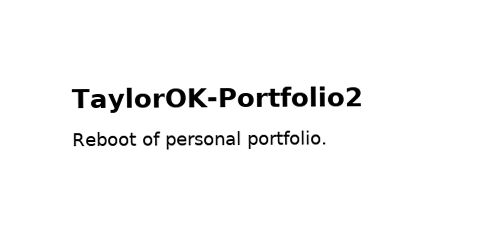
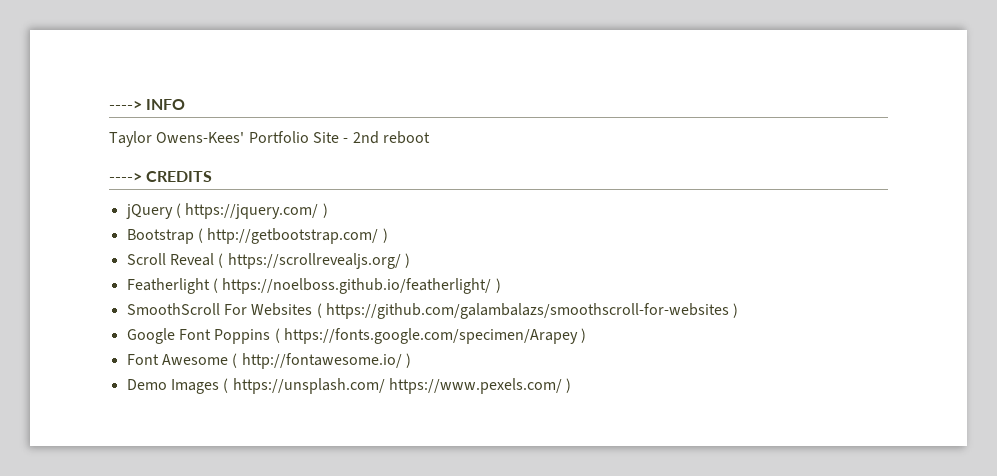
[71,86,363,114] [72,130,328,150] TaylorOK-Portfolio2 // Reboot of personal portfolio. -> [109,99,186,110] [109,131,430,147] [109,171,213,182] [125,203,328,219] [126,228,388,244] [126,253,410,269] [126,278,501,294] [126,303,739,319] [126,328,587,344] [126,353,411,369] [126,378,572,394] ----> INFO // Taylor Owens-Kees' Portfolio Site - 2nd reboot // ----> CREDITS // jQuery ( https://jquery.com/ ) // Bootstrap ( http://getbootstrap.com/ ) // Scroll Reveal ( https://scrollrevealjs.org/ ) // Featherlight ( https://noelboss.github.io/featherlight/ ) // SmoothScroll For Websites ( https://github.com/galambalazs/smoothscroll-for-websites ) // Google Font Poppins ( https://fonts.google.com/specimen/Arapey ) // Font Awesome ( http://fontawesome.io/ ) // Demo Images ( https://unsplash.com/ https://www.pexels.com/ )

